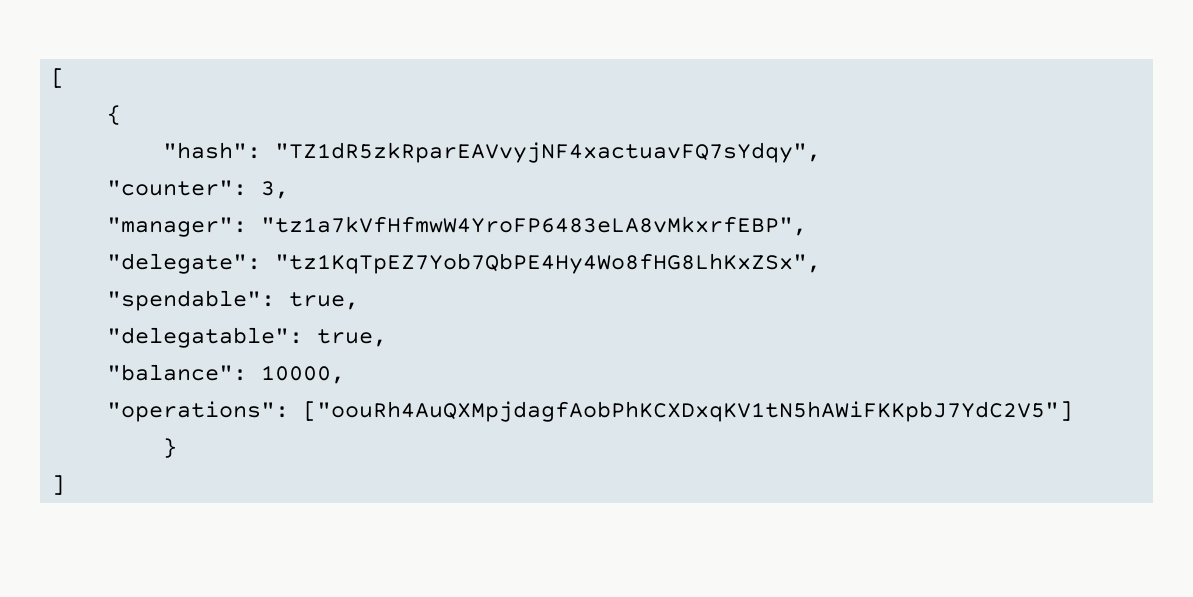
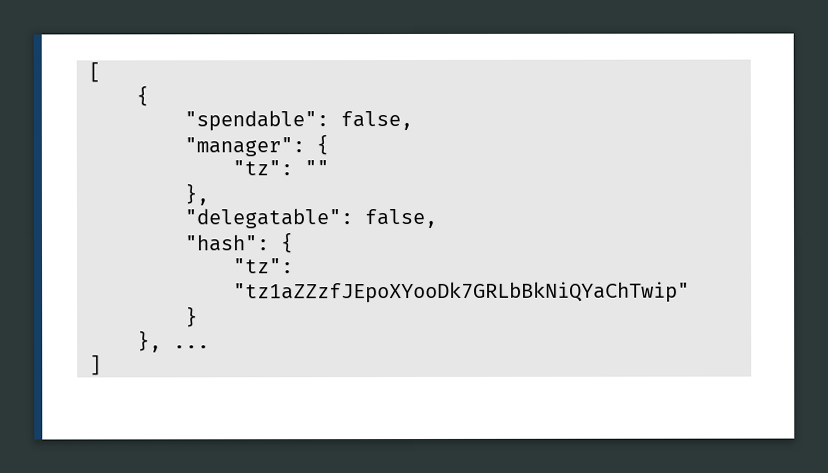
[163,142,822,163] [107,180,290,199] [107,216,808,237] [107,253,822,274] [107,290,360,311] [107,327,388,348] [107,364,346,384] [107,401,1074,422] "hash": "TZ1dR5zkRparEAVvyjNF4xactuavFQ7sYdqy", // "counter": 3, // "manager": "tz1a7kVfHfmwW4YroFP6483eLA8vMkxrfEBP", // "delegate": "tz1KqTpEZ7Yob7QbPE4Hy4Wo8fHG8LhKxZSx", // "spendable": true, // "delegatable": true, // "balance": 10000, // "operations": ["oouRh4AuQXMpjdagfAobPhKCXDxqKV1tN5hAWiFKKpbJ7YdC2V5"] -> [184,110,413,132] [184,134,329,157] [232,160,329,176] [184,183,209,206] [184,208,437,229] [184,232,294,254] [233,258,294,274] [233,281,690,304] "spendable": false, // "manager": { // "tz": "" // }, // "delegatable": false, // "hash": { // "tz": "tz1aZZzfJEpoXYooDk7GRLbBkNiQYaChTwip"
(178, 448) none -> [137,330,210,353] // }, ...

